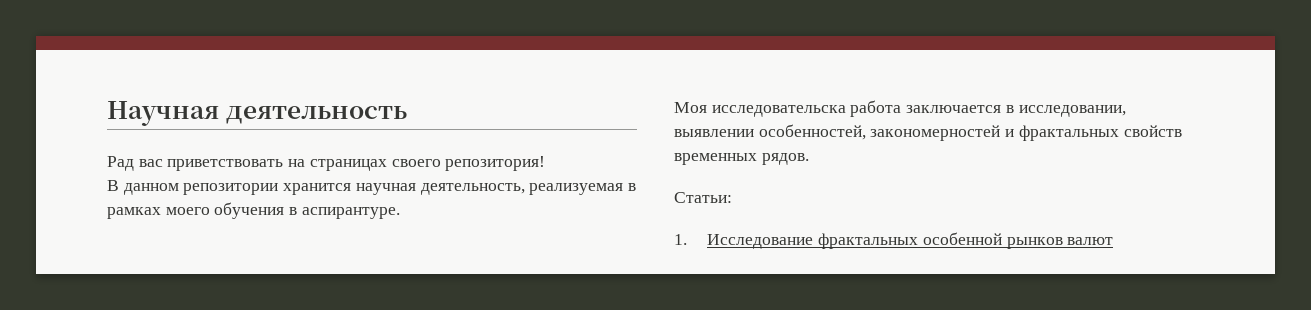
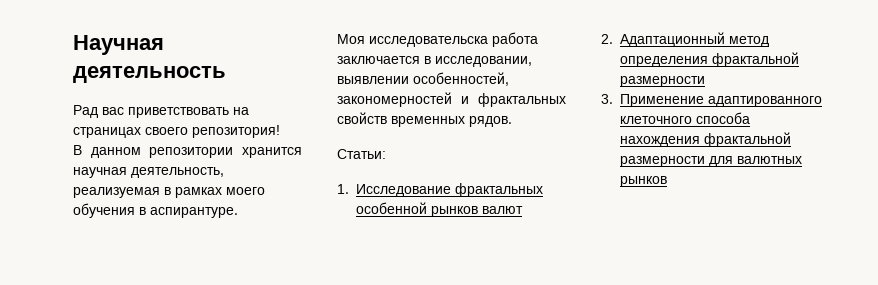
(1114, 241) none -> [601,32,769,47] [620,52,799,67] [620,76,705,87] [601,94,822,107] [620,112,750,124] [620,132,791,147] [620,156,802,167] [620,176,667,187] // 2. Адаптационный метод определения фрактальной размерности // 3. Применение адаптированного клеточного способа нахождения фрактальной размерности для валютных рынков

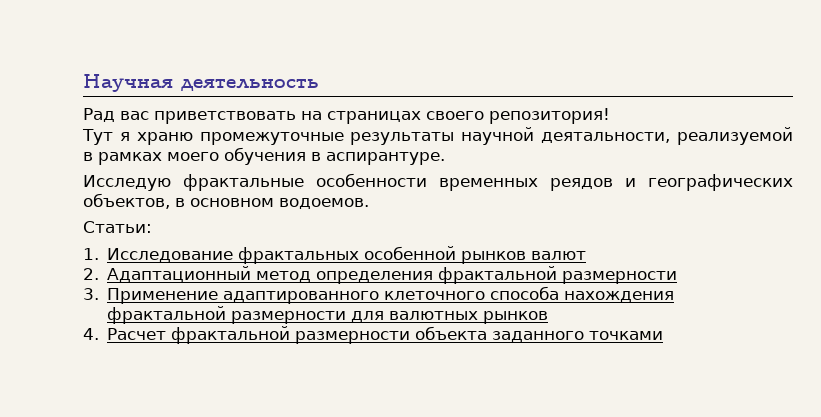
[73,145,302,158] [73,167,224,178] [73,187,160,198] В данном репозитории хранится научная деятельность, реализуемая -> [82,127,793,145] Тут я храню промежуточные результаты научной деятальности, реализуемой
[337,32,538,47] [337,56,532,67] [337,72,509,86] [337,92,566,107] [337,112,512,127] Моя исследовательска работа заключается в исследовании, выявлении особенностей, закономерностей и фрактальных свойств временных рядов. -> [83,173,793,191] [83,193,369,209] Исследую фрактальные особенности временных реядов и географических объектов, в основном водоемов.
(667, 181) none -> [83,326,664,344] // 4. Расчет фрактальной размерности объекта заданного точками

